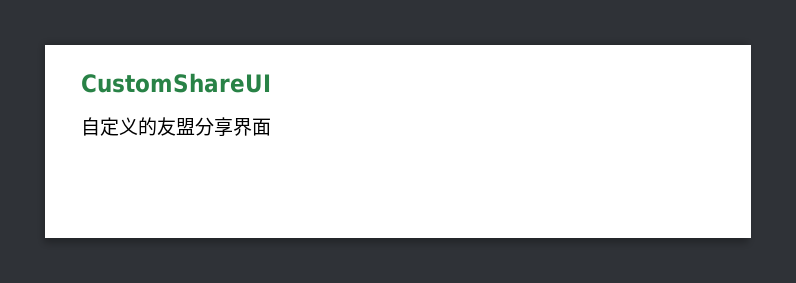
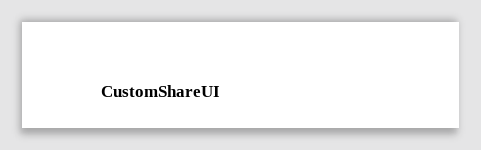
[81,117,271,137] // 自定义的友盟分享界面 -> (220, 91) none

